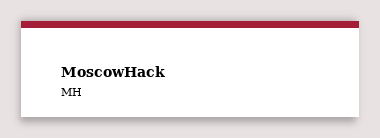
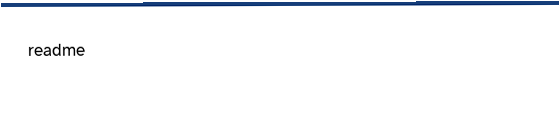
[61,66,165,77] [61,88,82,96] MoscowHack // MH -> [27,43,85,56] readme

